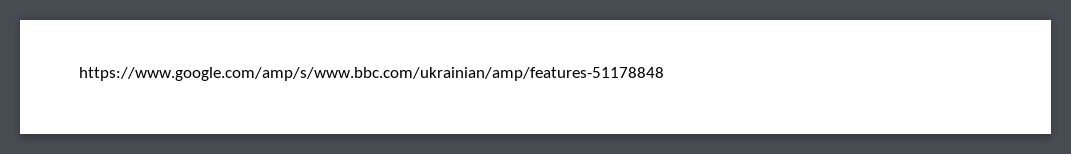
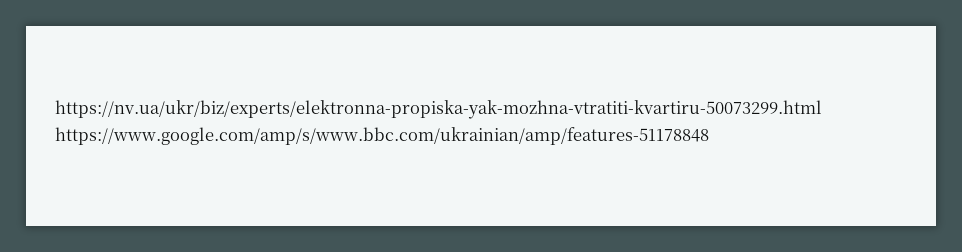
(79, 74) none -> [55,100,822,119] https://nv.ua/ukr/biz/experts/elektronna-propiska-yak-mozhna-vtratiti-kvartiru-50073299.html //

